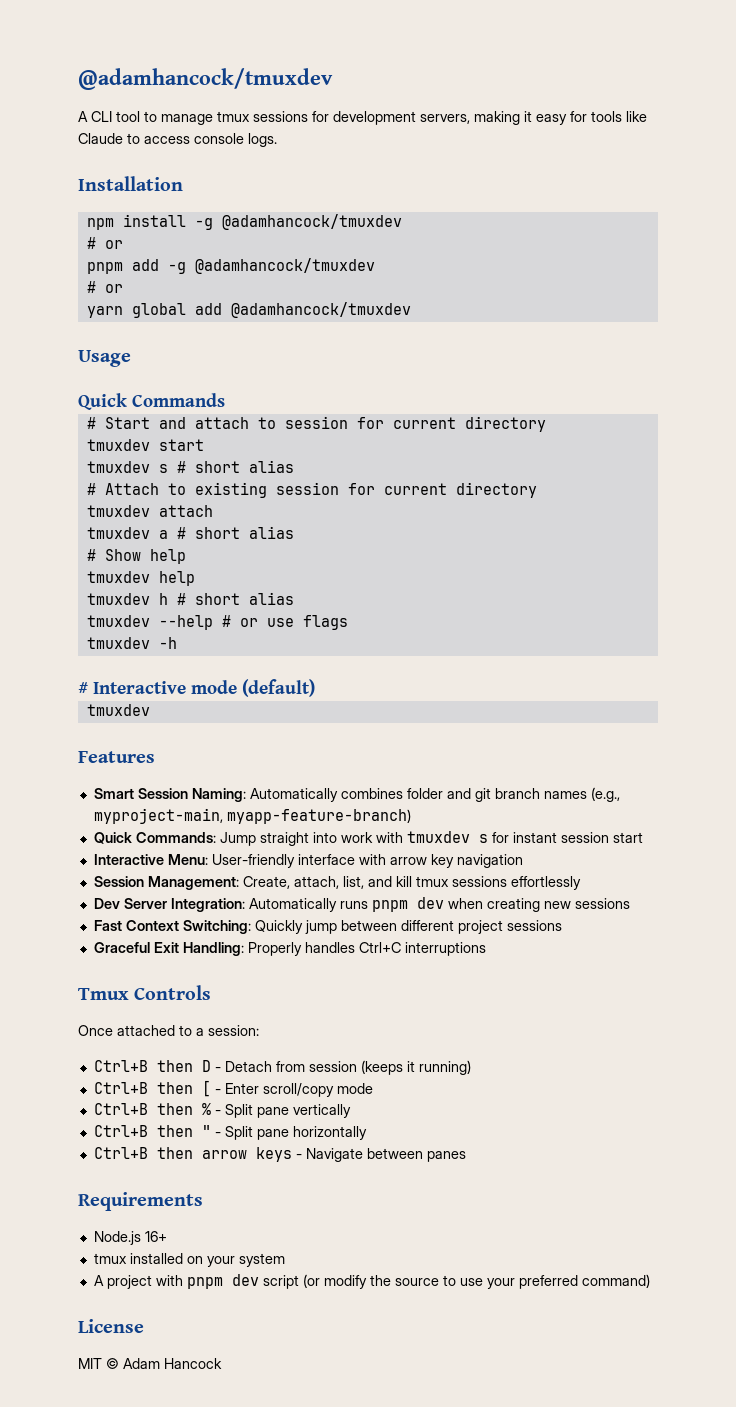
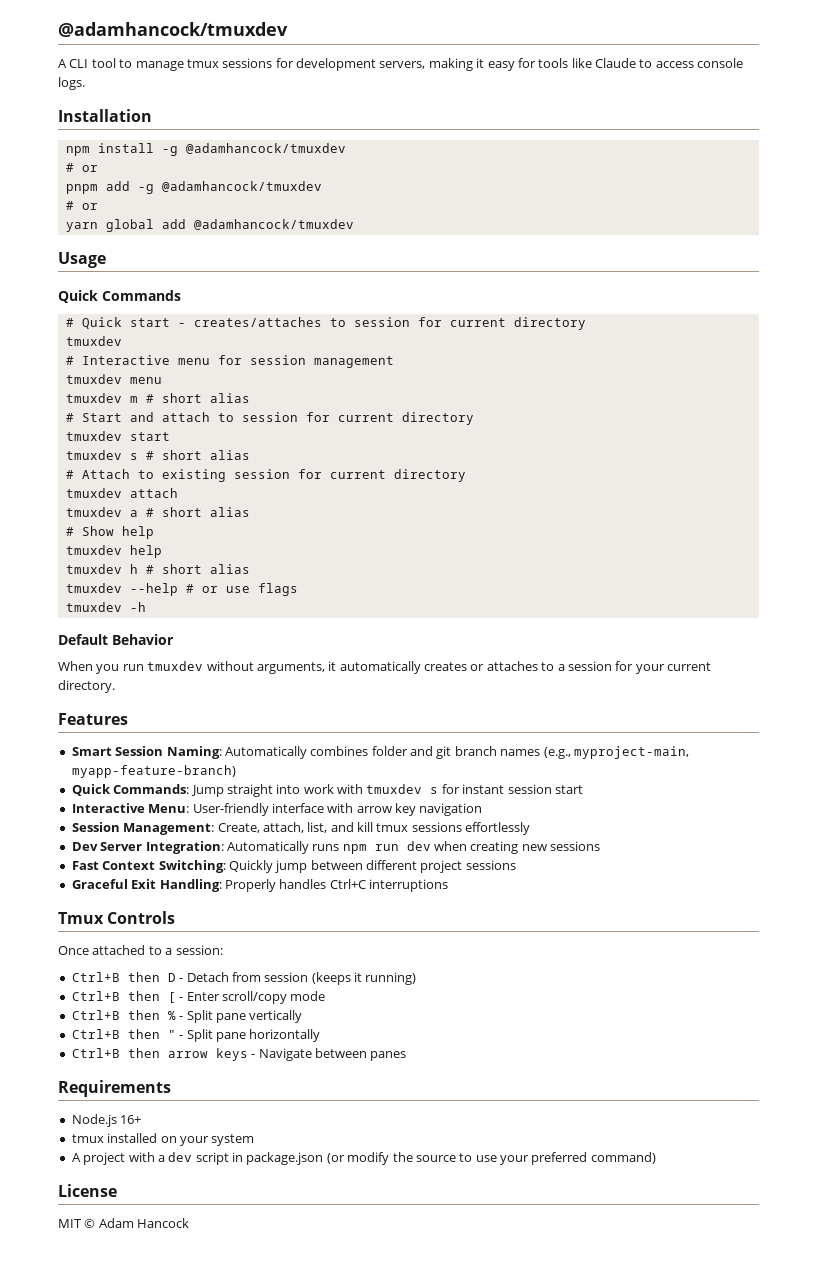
(225, 400) none -> [65,317,586,330] [65,336,122,346] [65,355,394,368] [65,374,162,384] [65,393,250,403] // # Quick start - creates/attaches to session for current directory // tmuxdev // # Interactive menu for session management // tmuxdev menu // tmuxdev m # short alias
[78,679,315,697] [86,704,150,716] # Interactive mode (default) // tmuxdev -> [58,634,174,645] [58,661,711,674] [58,680,115,693] Default Behavior // When you run tmuxdev without arguments, it automatically creates or attaches to a session for your current directory.
[371,900,408,912] pnpm -> [342,844,399,854] npm run
[186,1277,223,1289] pnpm -> [157,1155,165,1162] a
(299, 1282) none -> [232,1152,324,1165] in package.json

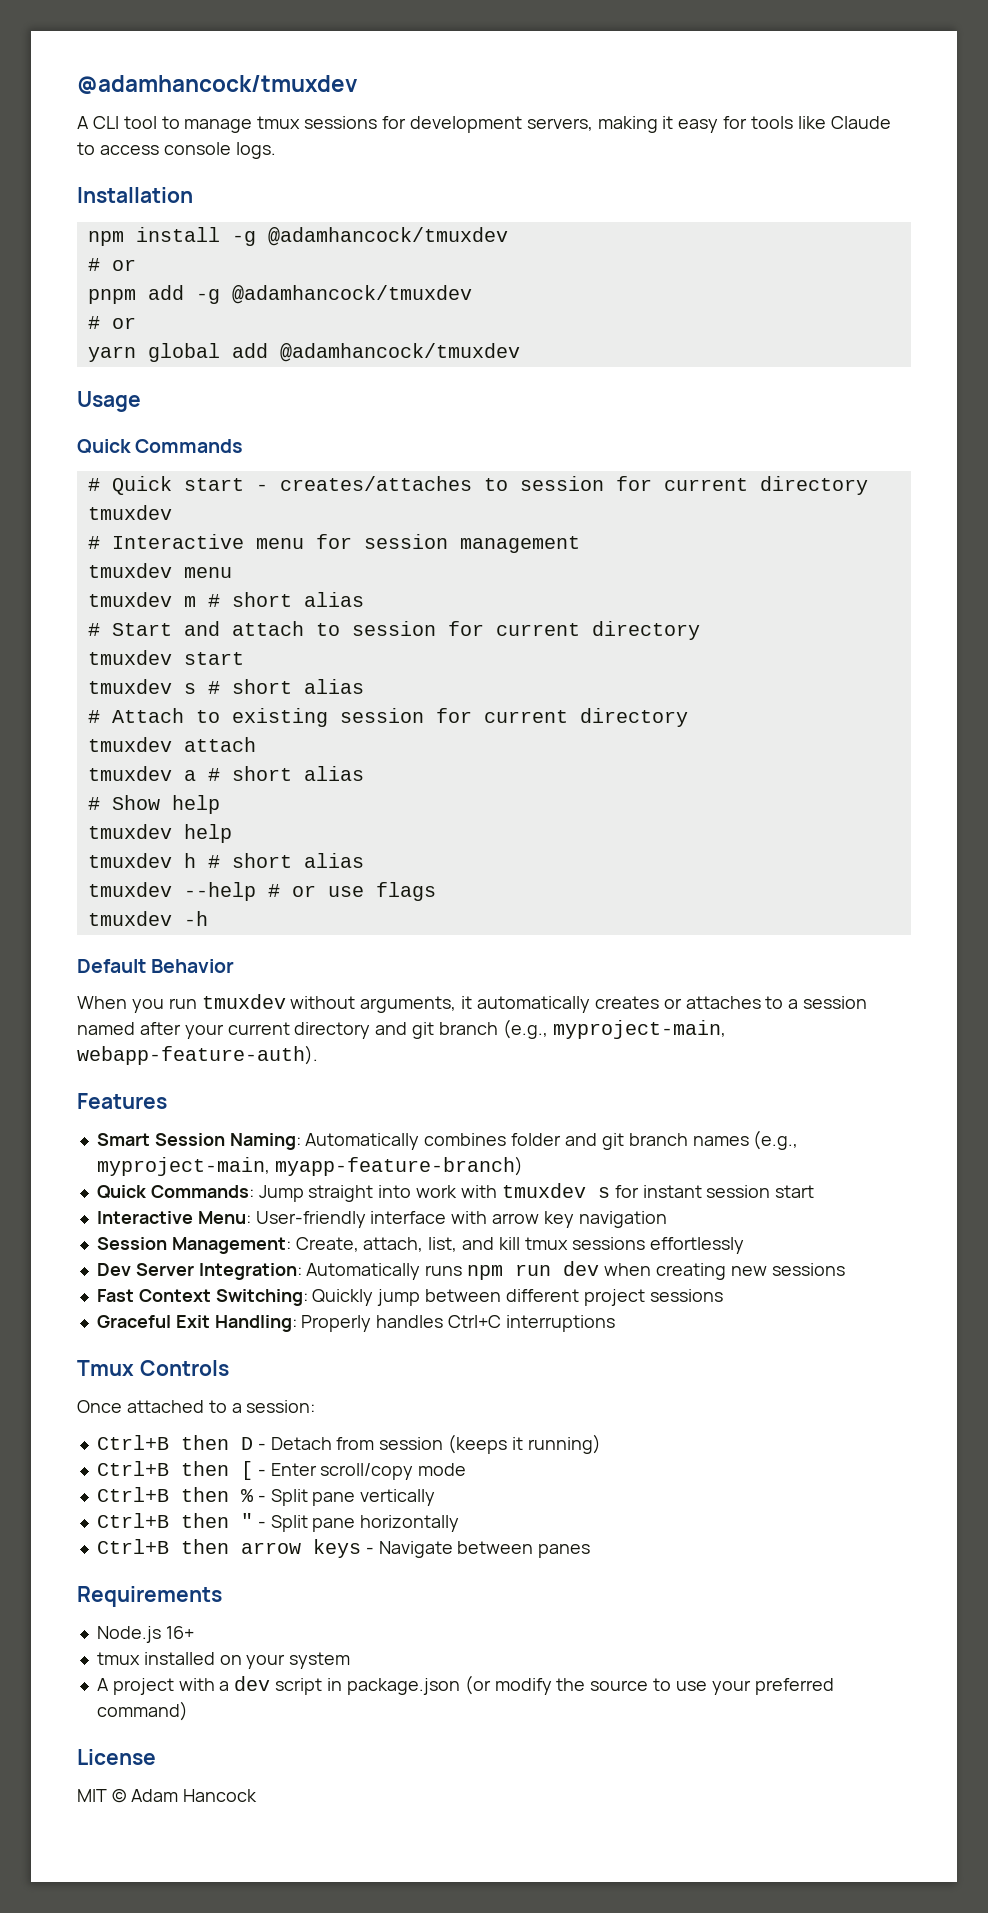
[615,661,711,674] [58,680,115,693] for your current directory. -> [77,1019,726,1039] [77,1045,318,1065] named after your current directory and git branch (e.g., myproject-main, webapp-feature-auth).

